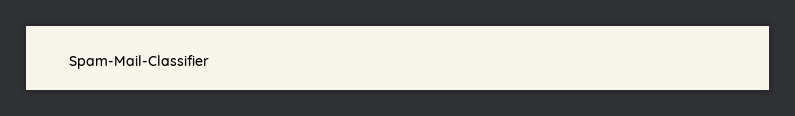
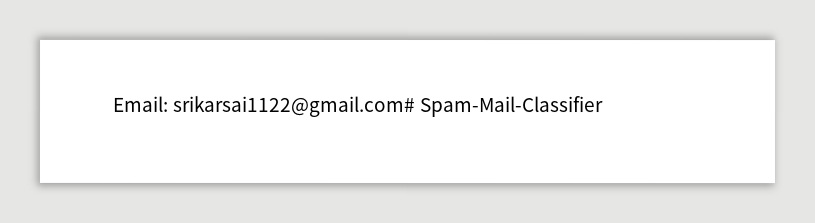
(69, 62) none -> [112,95,417,118] Email: srikarsai1122@gmail.com#

